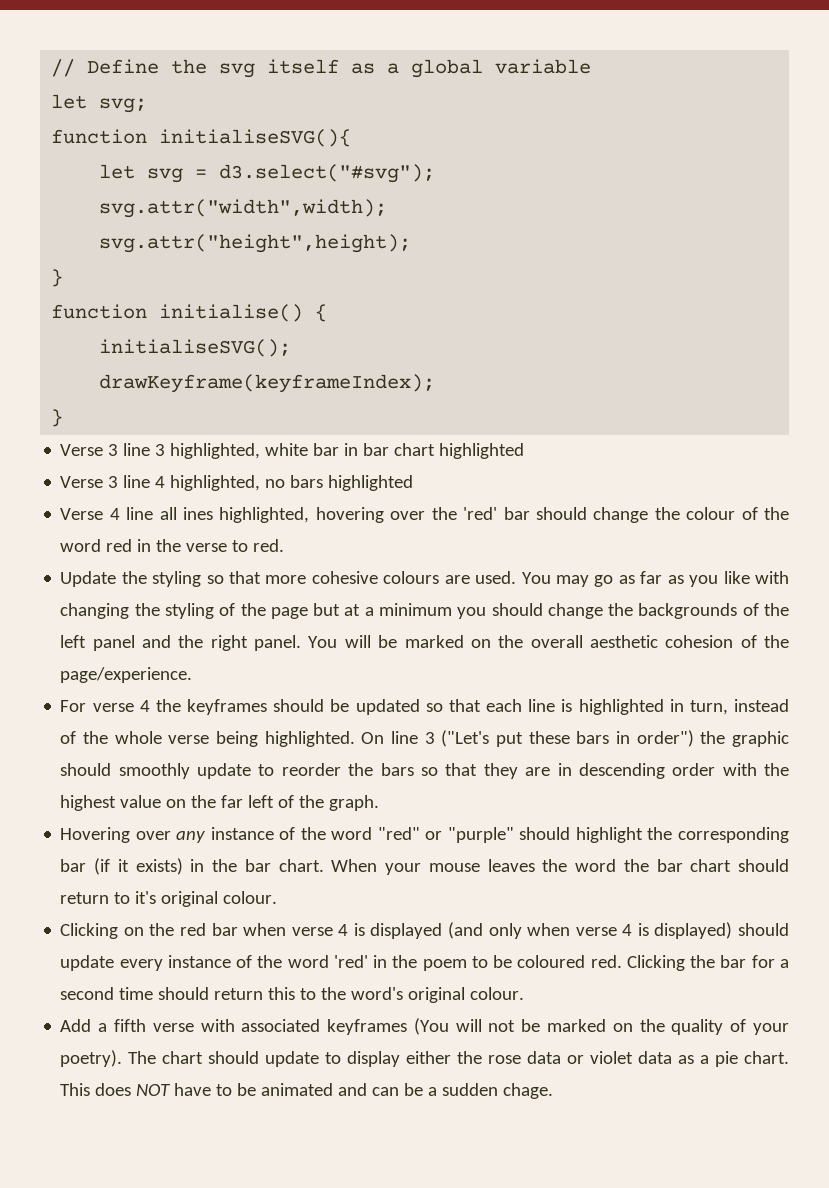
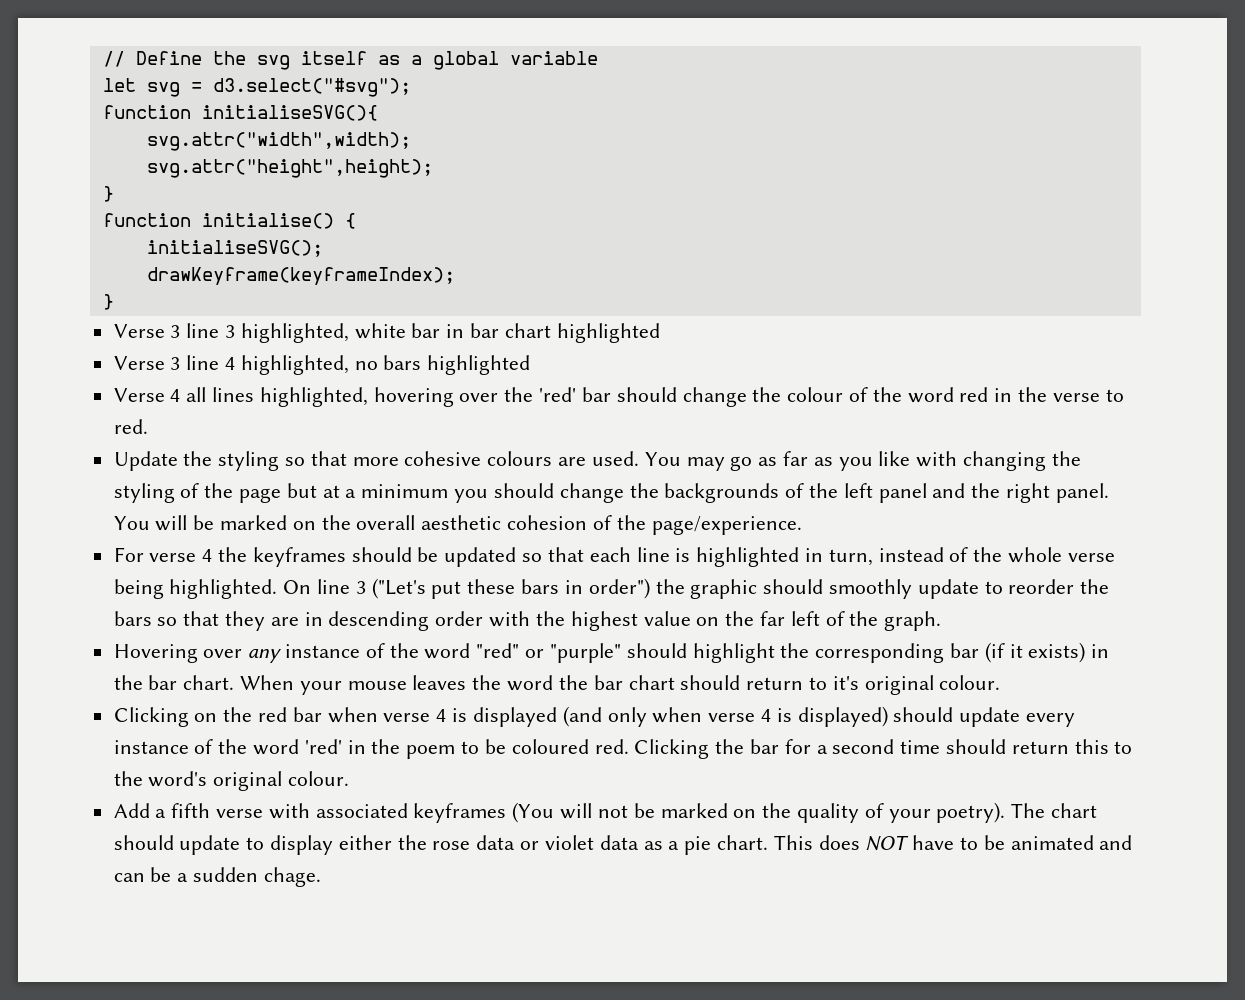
[99,98,148,113] svg; -> [146,78,411,97] svg = d3.select("#svg");
[99,164,436,183] // let svg = d3.select("#svg"); -> (378, 113) none
[126,507,214,520] line all ines -> [186,387,255,402] all lines

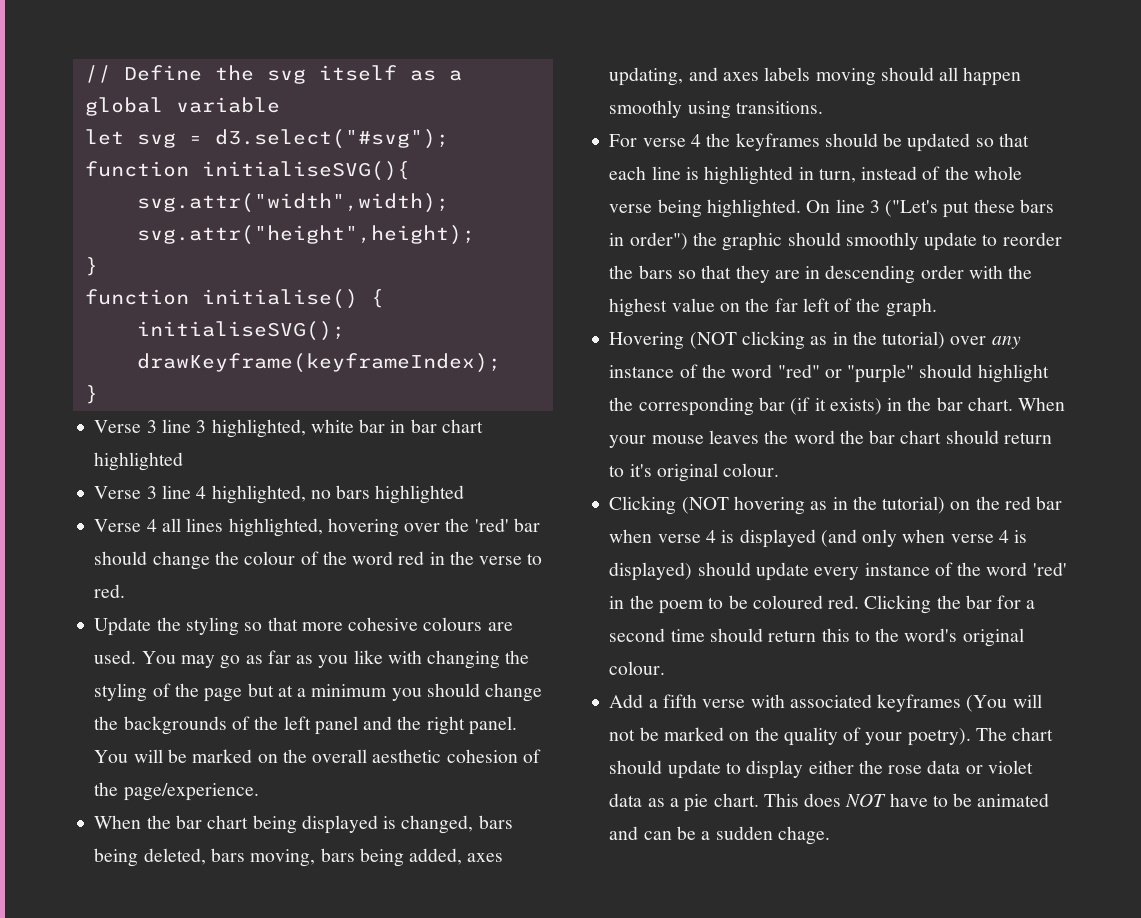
(802, 525) none -> [94,815,513,834] [94,848,504,867] [609,67,1022,86] [609,100,823,119] // When the bar chart being displayed is changed, bars being deleted, bars moving, bars being added, axes updating, and axes labels moving should all happen smoothly using transitions.
(198, 653) none -> [689,331,946,350] (NOT clicking as in the tutorial)
(189, 717) none -> [681,496,946,515] (NOT hovering as in the tutorial)

